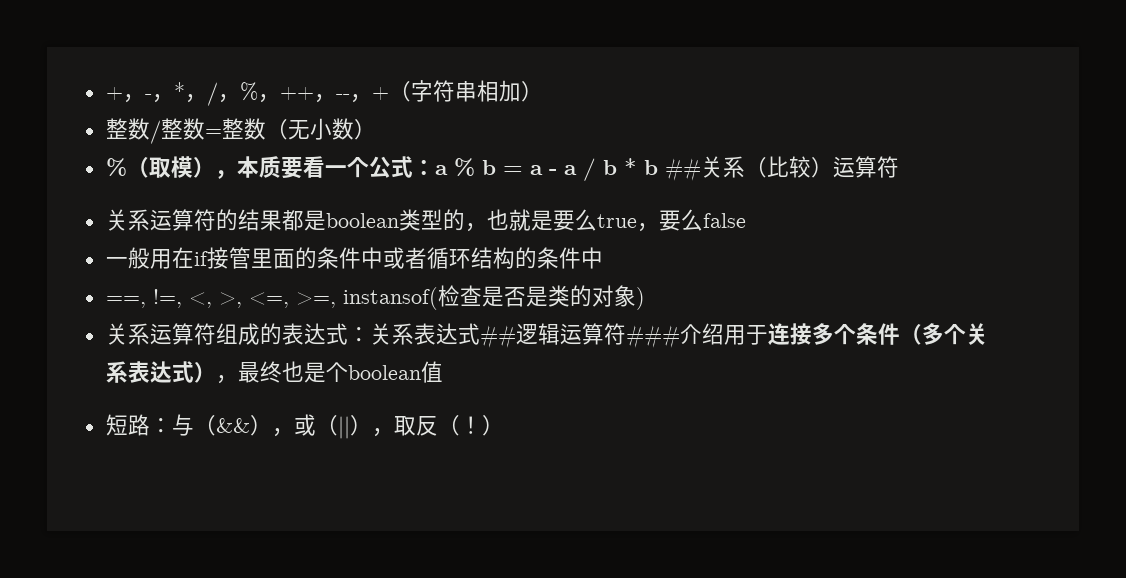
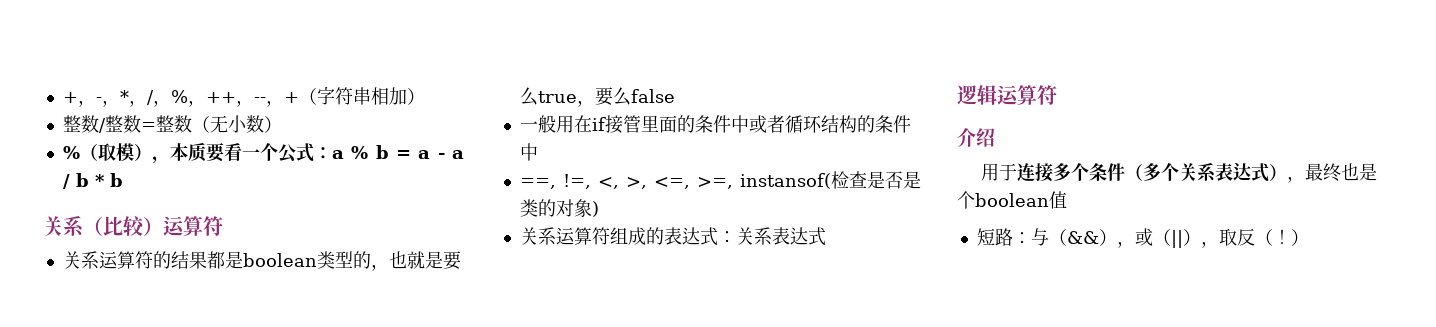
[664,158,701,181] ## -> (123, 180) //
[479,325,516,348] ## -> (826, 236) //
[625,325,680,348] ### -> (1057, 95) //
(724, 334) none -> (995, 137) //

